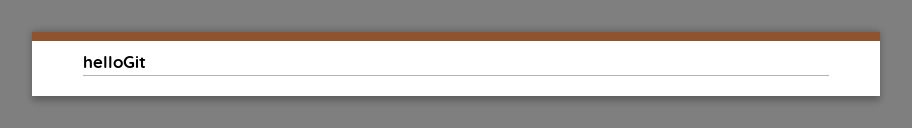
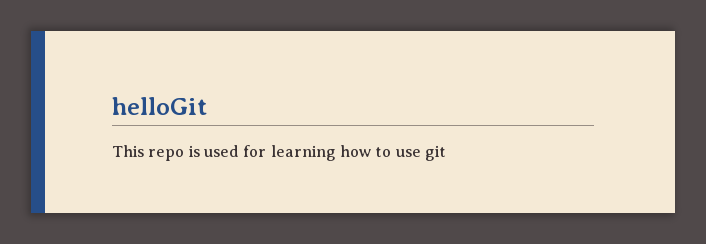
(146, 62) none -> [112,145,446,161] // This repo is used for learning how to use git

